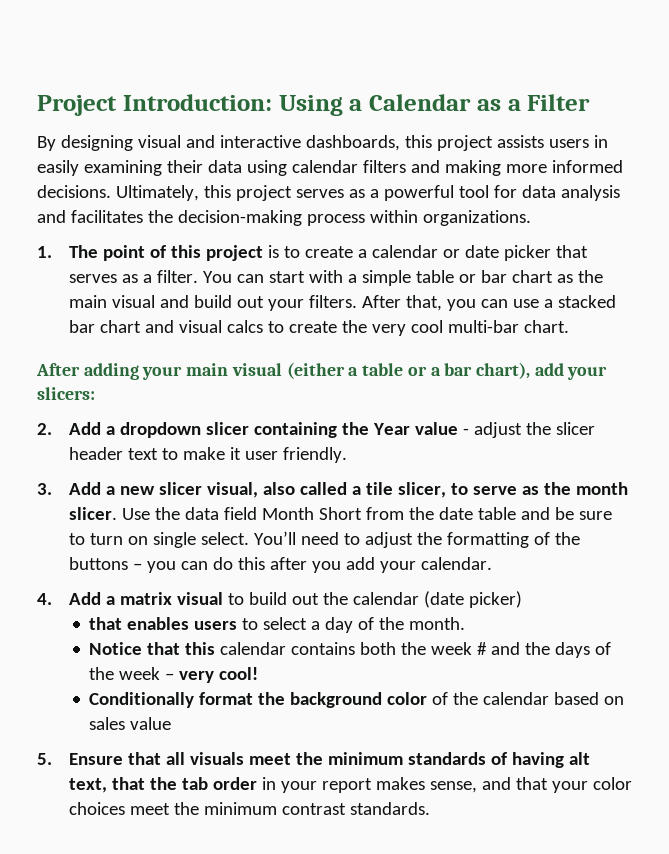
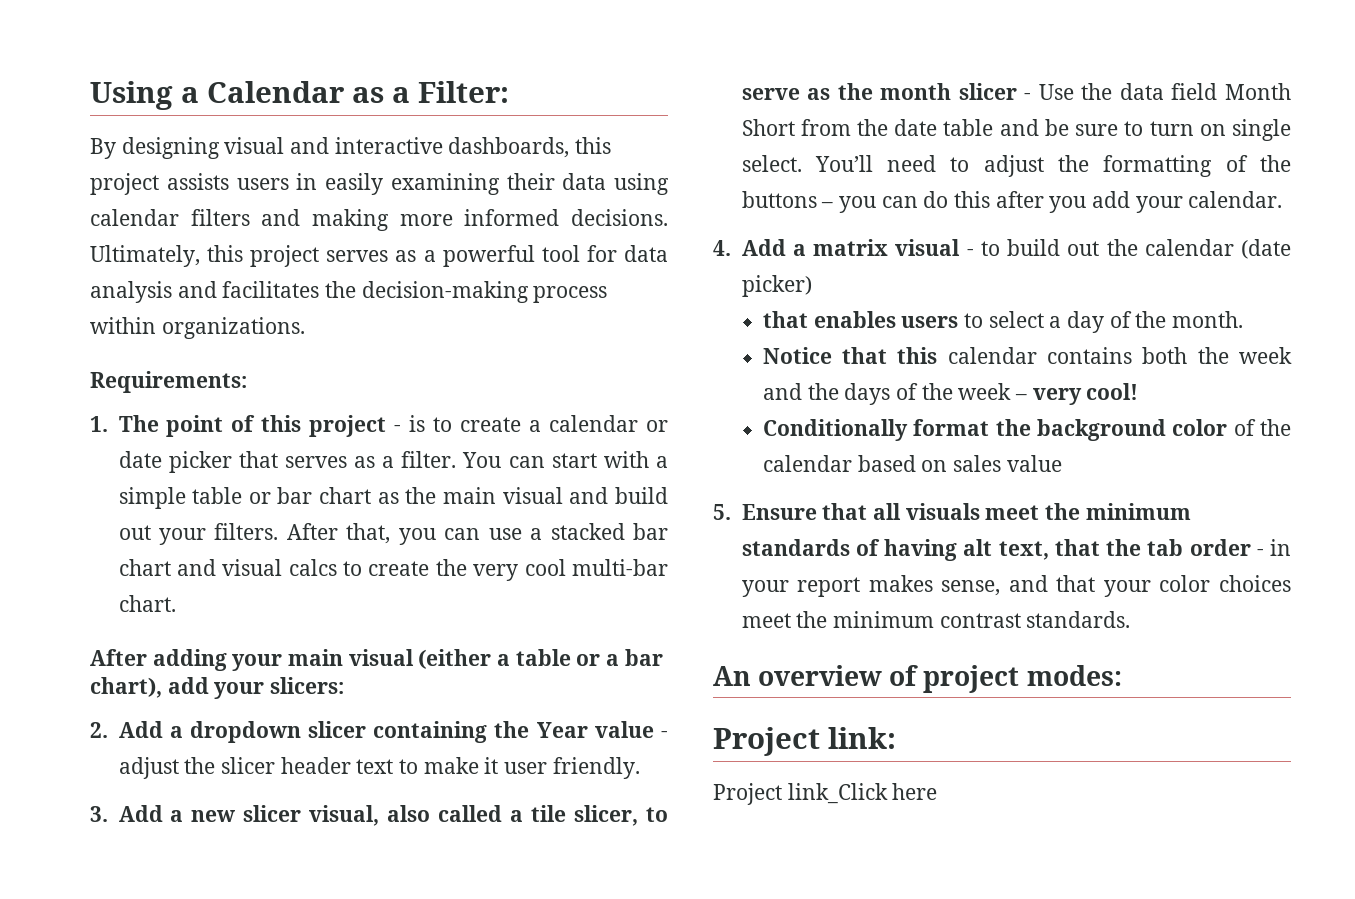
[37,94,272,116] Project Introduction: -> (90, 95) none
[527,94,591,111] Filter -> [418,81,509,103] Filter:
(531, 218) none -> [90,371,247,393] // Requirements:
(264, 253) none -> [394,425,402,432] -
[69,507,118,520] slicer. -> [958,83,1032,100] slicer -
(224, 598) none -> [966,249,974,256] -
[477,642,488,655] # -> (1292, 355) none
(258, 783) none -> [1256,549,1264,556] -
(431, 808) none -> [713,665,1122,693] [713,727,896,756] [713,783,938,805] // An overview of project modes: // Project link: // Project link_Click here

